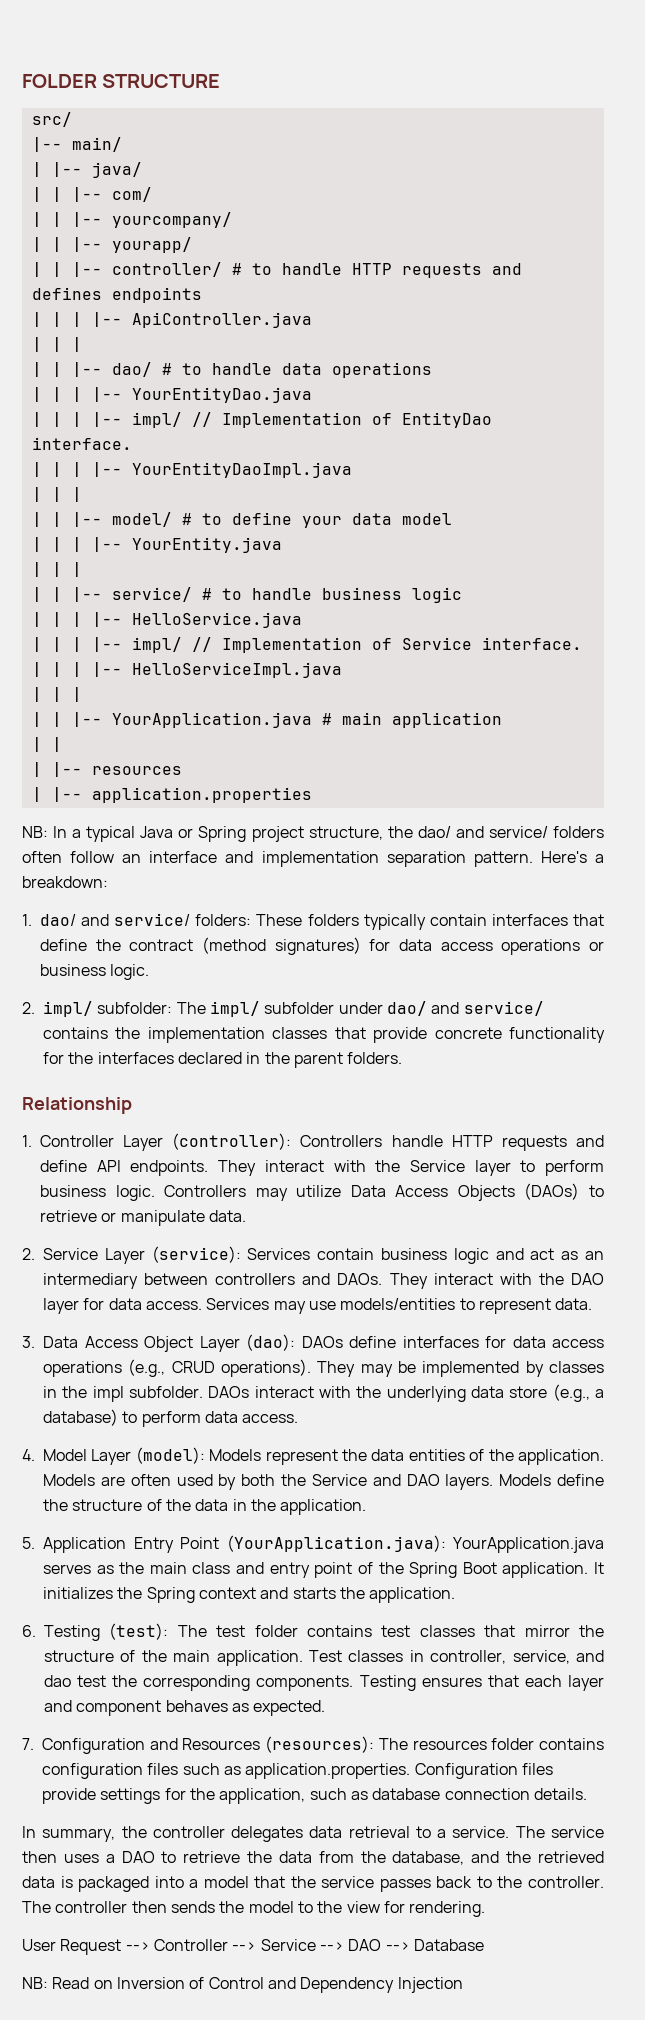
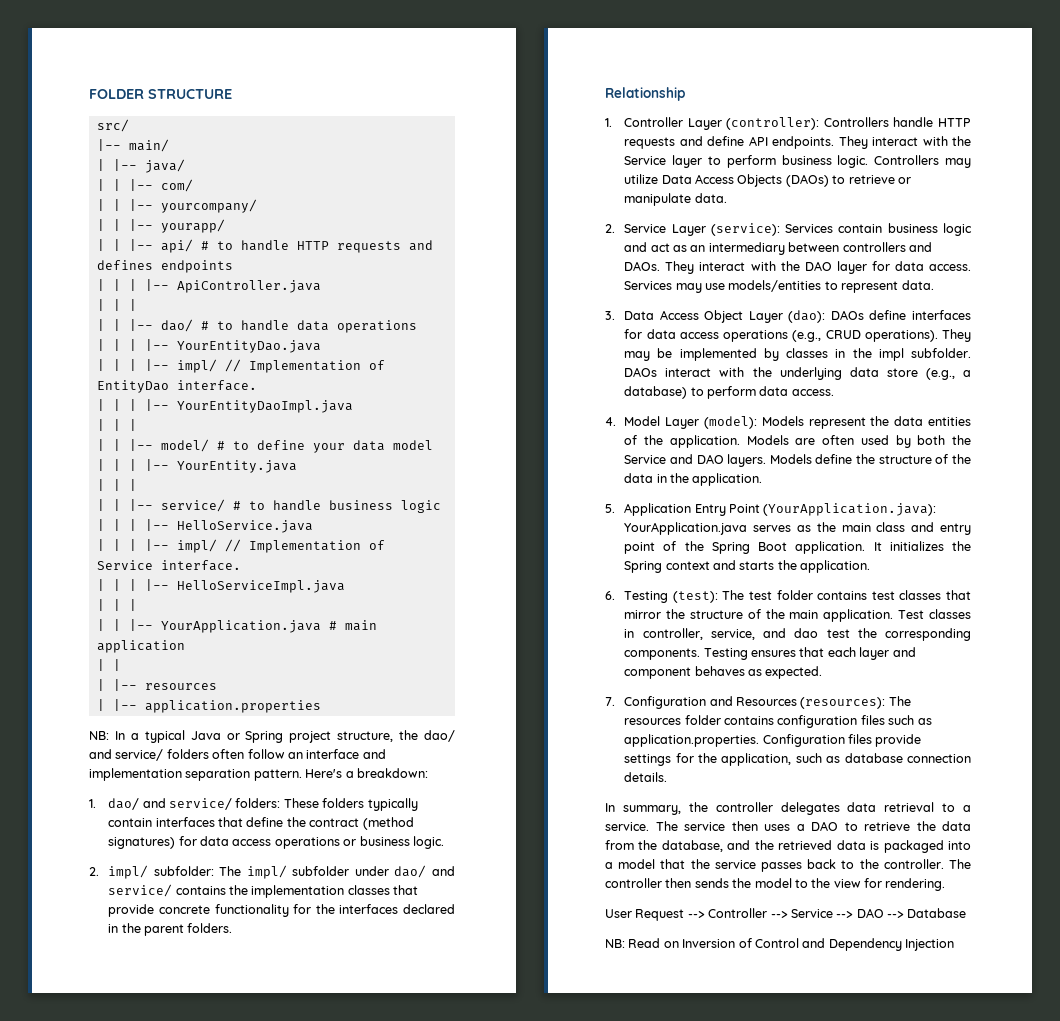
[111,262,222,277] controller/ -> [160,239,193,253] api/

